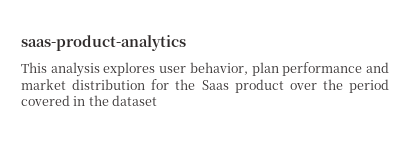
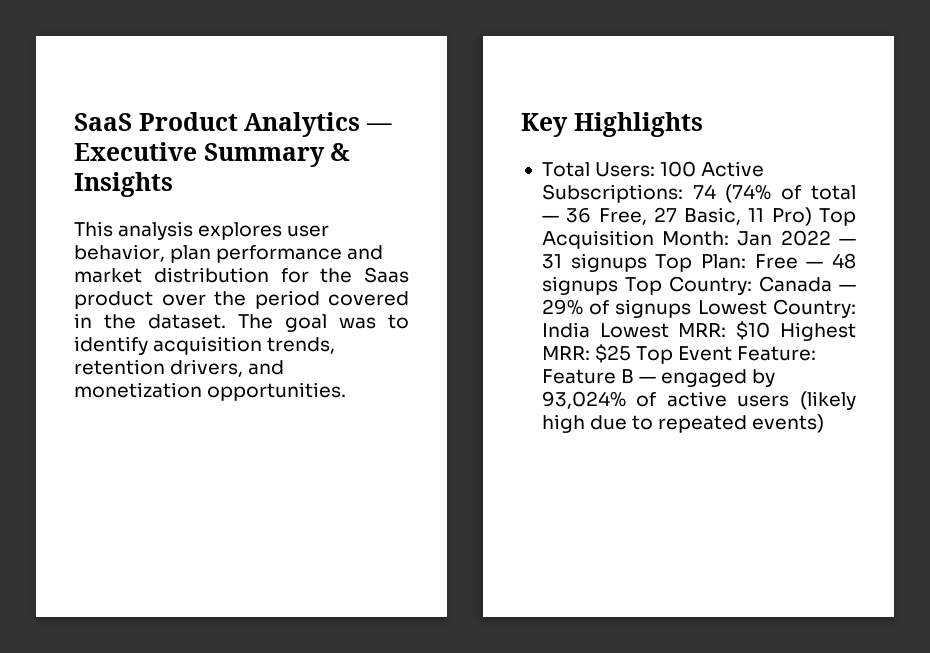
[21,35,186,51] saas-product-analytics -> [74,112,392,137] [74,142,351,167] [74,172,173,197] SaaS Product Analytics — Executive Summary & Insights
[112,95,158,106] dataset -> [148,314,409,332] [74,336,336,355] [74,359,285,377] [74,382,347,401] [521,112,703,137] [541,161,765,177] [541,184,856,203] [541,207,856,226] [541,230,856,249] [541,253,856,272] [541,276,856,295] [541,299,856,318] [541,321,856,341] [541,344,817,364] [541,369,776,387] [541,391,856,410] [541,414,825,433] dataset. The goal was to identify acquisition trends, retention drivers, and monetization opportunities. // Key Highlights // Total Users: 100 Active Subscriptions: 74 (74% of total — 36 Free, 27 Basic, 11 Pro) Top Acquisition Month: Jan 2022 — 31 signups Top Plan: Free — 48 signups Top Country: Canada — 29% of signups Lowest Country: India Lowest MRR: $10 Highest MRR: $25 Top Event Feature: Feature B — engaged by 93,024% of active users (likely high due to repeated events)

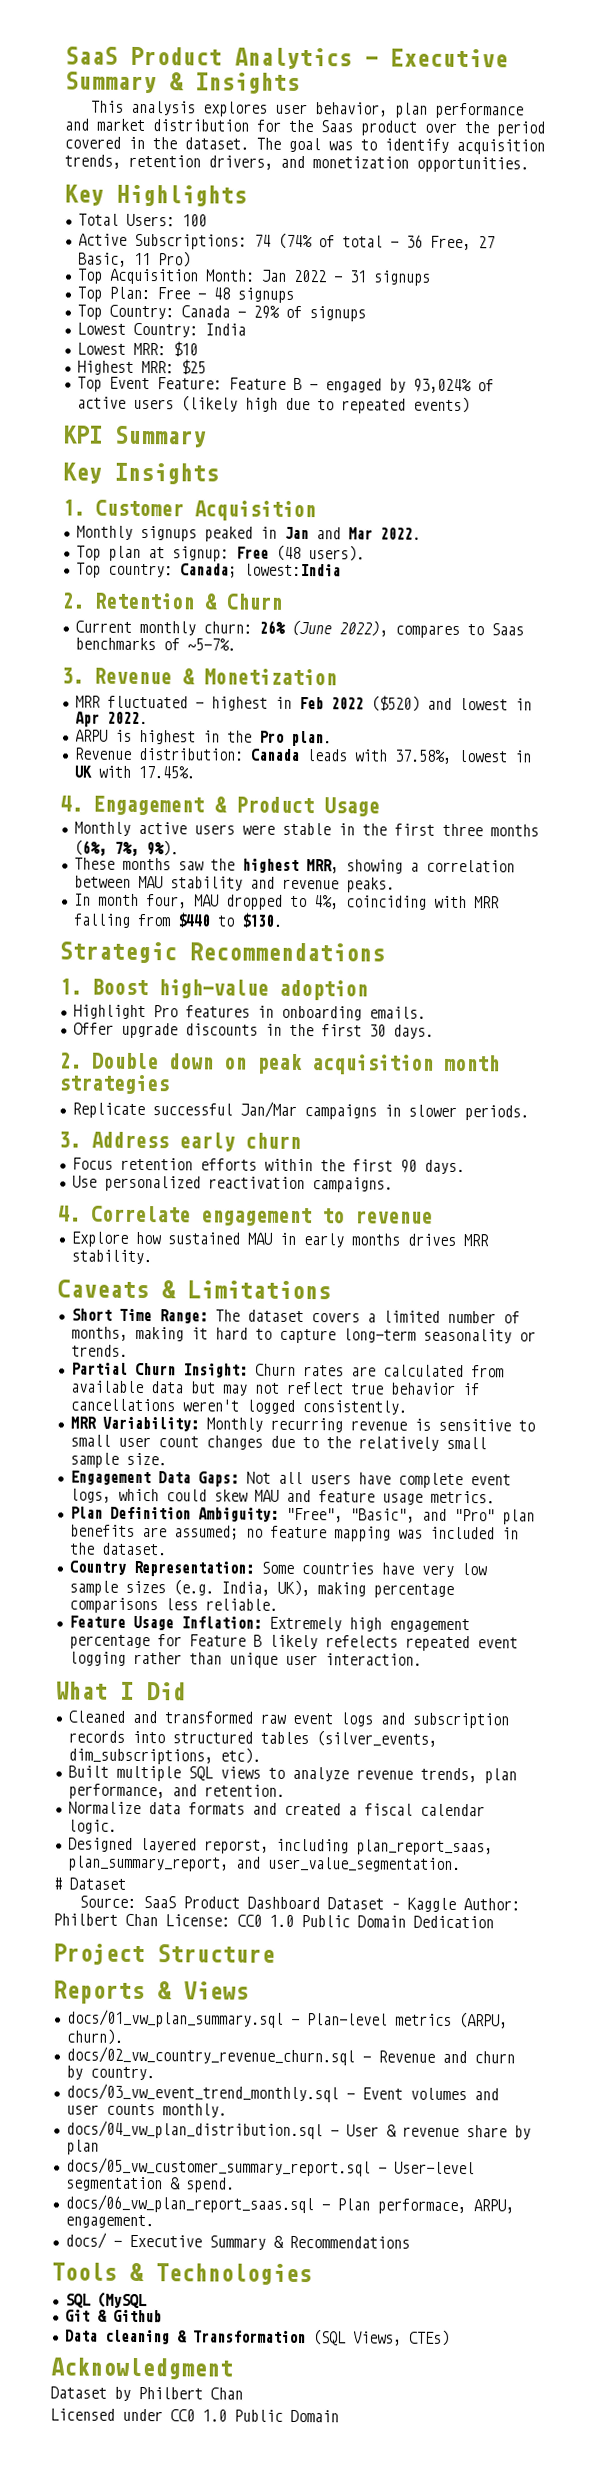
(697, 169) none -> (207, 220) //
(812, 216) none -> (191, 259) //
(647, 262) none -> (431, 278) //
(618, 285) none -> (294, 295) //
(692, 308) none -> (366, 314) //
(590, 330) none -> (246, 329) //
(771, 330) none -> (198, 349) //
(632, 353) none -> (206, 367) //
(825, 423) none -> [62,425,207,448] [62,462,219,485] [62,499,316,522] [75,525,421,542] [75,544,365,562] [75,562,341,578] [61,592,283,610] [74,619,524,638] [74,637,236,651] [61,667,337,686] [74,695,532,712] [74,711,148,727] [74,729,332,747] [73,747,532,764] [73,765,195,779] [60,795,380,817] [73,821,539,837] [73,839,179,857] [73,857,515,874] [73,875,395,893] [73,893,500,910] [72,912,283,928] [59,941,385,964] [59,978,368,1001] [72,1004,426,1021] [72,1022,434,1039] [59,1052,500,1075] [58,1074,170,1095] [71,1101,529,1121] [58,1131,301,1152] [71,1157,465,1175] [71,1175,393,1193] [58,1205,433,1227] [70,1231,490,1248] [70,1249,152,1265] [57,1279,331,1300] [70,1308,520,1324] [70,1326,536,1344] [70,1344,128,1357] [70,1362,504,1378] [70,1380,480,1396] [69,1398,407,1415] [69,1416,535,1433] [69,1434,487,1451] [69,1452,167,1468] [69,1470,511,1489] [69,1488,495,1505] [69,1506,535,1525] [69,1524,519,1542] [68,1542,167,1556] [68,1560,487,1577] [68,1579,454,1598] [68,1597,278,1614] [68,1615,470,1633] [68,1634,518,1652] [68,1651,422,1668] [55,1681,186,1701] [67,1710,510,1729] [67,1730,437,1747] [67,1747,261,1765] [67,1765,517,1784] [67,1783,285,1800] [67,1801,485,1817] [67,1819,117,1834] [67,1837,493,1856] [67,1855,461,1873] [53,1877,126,1890] [78,1895,520,1912] [53,1913,494,1929] [53,1943,275,1966] [53,1980,249,2005] [66,2009,508,2029] [65,2028,124,2045] [65,2046,515,2066] [65,2065,155,2081] [65,2083,499,2103] [65,2103,227,2118] [65,2120,531,2140] [65,2139,99,2155] [65,2157,475,2177] [64,2176,235,2193] [64,2194,514,2215] [64,2214,154,2229] [64,2232,410,2250] [51,2262,312,2286] [64,2291,147,2309] [64,2309,162,2323] [64,2329,450,2346] [50,2357,233,2380] [50,2386,243,2401] [50,2408,339,2423] // KPI Summary // Key Insights // 1. Customer Acquisition // Monthly signups peaked in Jan and Mar 2022. // Top plan at signup: Free (48 users). // Top country: Canada; lowest:India // 2. Retention & Churn // Current monthly churn: 26% (June 2022), compares to Saas benchmarks of ~5-7%. // 3. Revenue & Monetization // MRR fluctuated - highest in Feb 2022 ($520) and lowest in Apr 2022. // ARPU is highest in the Pro plan. // Revenue distribution: Canada leads with 37.58%, lowest in UK with 17.45%. // 4. Engagement & Product Usage // Monthly active users were stable in the first three months (6%, 7%, 9%). // These months saw the highest MRR, showing a correlation between MAU stability and revenue peaks. // In month four, MAU dropped to 4%, coinciding with MRR falling from $440 to $130. // Strategic Recommendations // 1. Boost high-value adoption // Highlight Pro features in onboarding emails. // Offer upgrade discounts in the first 30 days. // 2. Double down on peak acquisition month strategies // Replicate successful Jan/Mar campaigns in slower periods. // 3. Address early churn // Focus retention efforts within the first 90 days. // Use personalized reactivation campaigns. // 4. Correlate engagement to revenue // Explore how sustained MAU in early months drives MRR stability. // Caveats & Limitations // Short Time Range: The dataset covers a limited number of months, making it hard to capture long-term seasonality or trends. // Partial Churn Insight: Churn rates are calculated from available data but may not reflect true behavior if cancellations weren't logged consistently. // MRR Variability: Monthly recurring revenue is sensitive to small user count changes due to the relatively small sample size. // Engagement Data Gaps: Not all users have complete event logs, which could skew MAU and feature usage metrics. // Plan Definition Ambiguity: "Free", "Basic", and "Pro" plan benefits are assumed; no feature mapping was included in the dataset. // Country Representation: Some countries have very low sample sizes (e.g. India, UK), making percentage comparisons less reliable. // Feature Usage Inflation: Extremely high engagement percentage for Feature B likely refelects repeated event logging rather than unique user interaction. // What I Did // Cleaned and transformed raw event logs and subscription records into structured tables (silver_events, dim_subscriptions, etc). // Built multiple SQL views to analyze revenue trends, plan performance, and retention. // Normalize data formats and created a fiscal calendar logic. // Designed layered reporst, including plan_report_saas, plan_summary_report, and user_value_segmentation. // # Dataset // Source: SaaS Product Dashboard Dataset – Kaggle Author: Philbert Chan License: CC0 1.0 Public Domain Dedication // Project Structure // Reports & Views // docs/01_vw_plan_summary.sql - Plan-level metrics (ARPU, churn). // docs/02_vw_country_revenue_churn.sql - Revenue and churn by country. // docs/03_vw_event_trend_monthly.sql - Event volumes and user counts monthly. // docs/04_vw_plan_distribution.sql - User & revenue share by plan // docs/05_vw_customer_summary_report.sql - User-level segmentation & spend. // docs/06_vw_plan_report_saas.sql - Plan performace, ARPU, engagement. // docs/ - Executive Summary & Recommendations // Tools & Technologies // SQL (MySQL // Git & Github // Data cleaning & Transformation (SQL Views, CTEs) // Acknowledgment // Dataset by Philbert Chan // Licensed under CC0 1.0 Public Domain

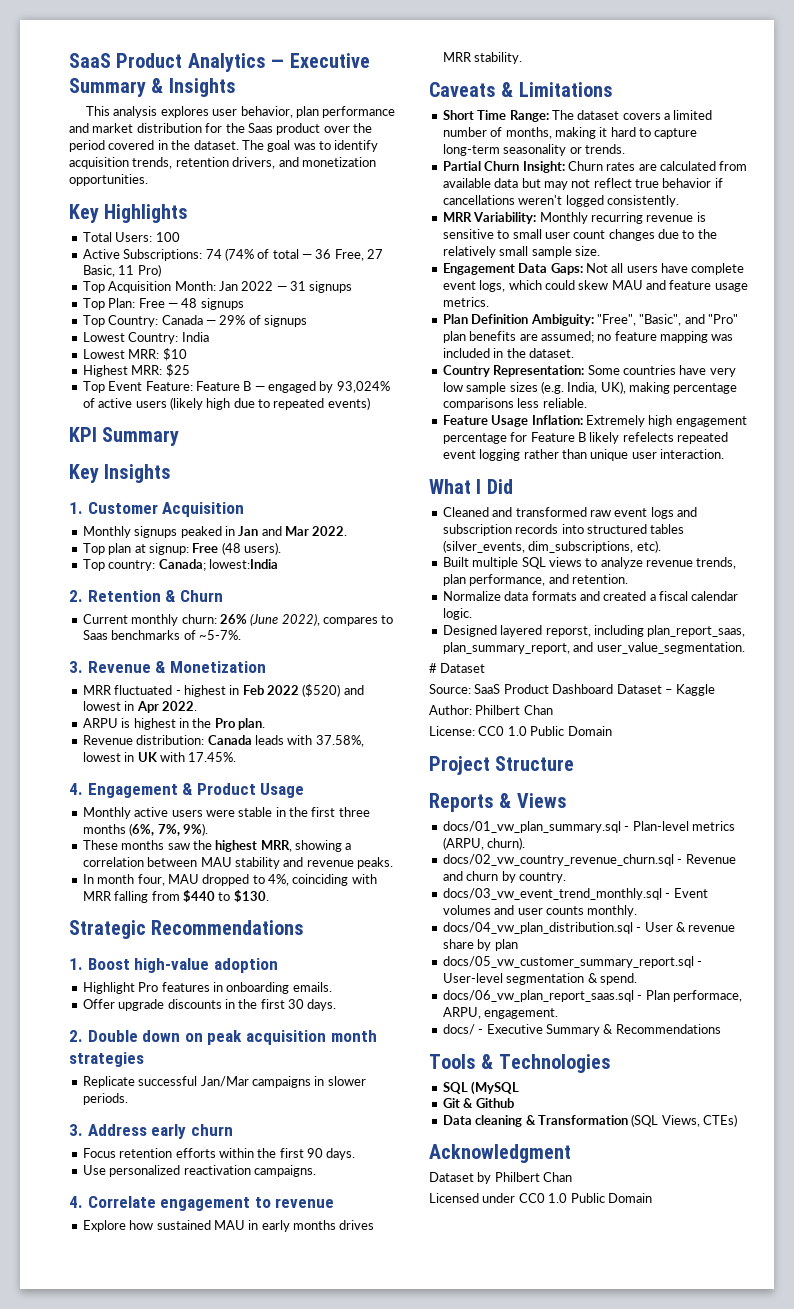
(456, 1904) none -> (716, 690) //
(158, 1920) none -> (553, 710) //
[413,1915,494,1929] Dedication -> (612, 731) none

